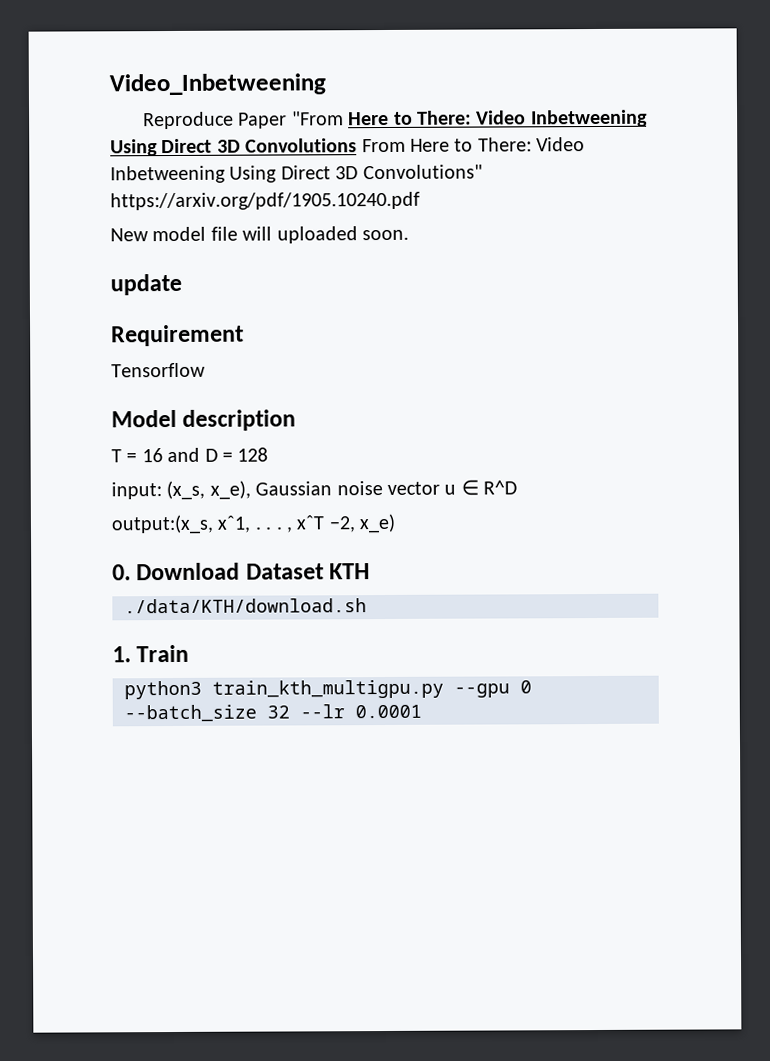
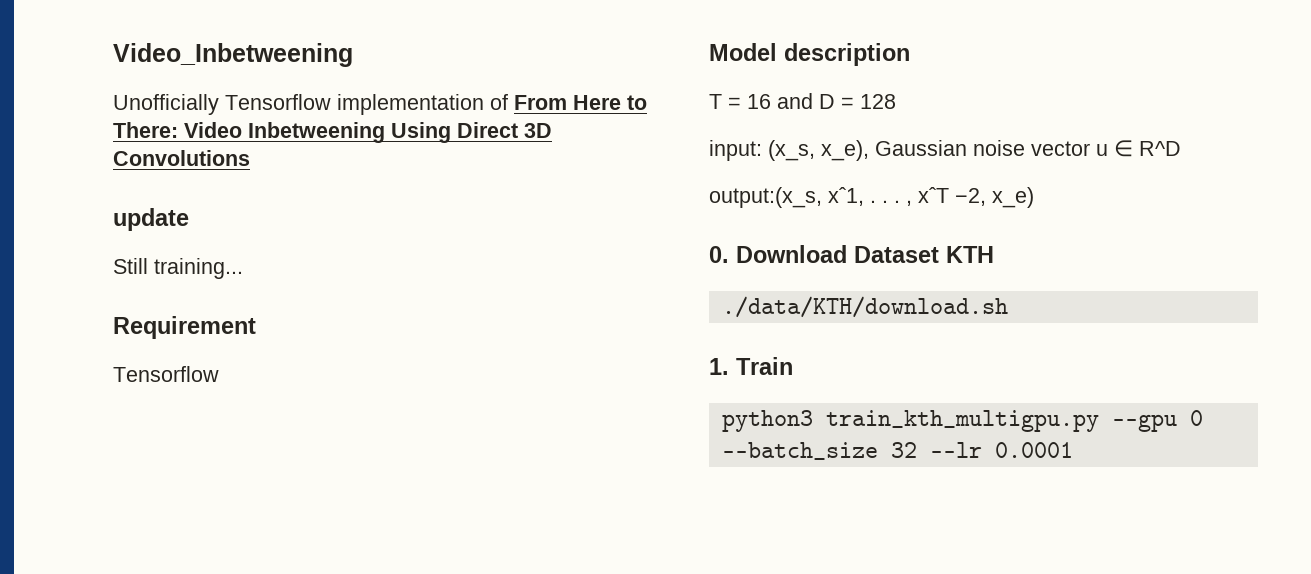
[142,111,344,130] Reproduce Paper "From -> [113,94,567,115] Unofficially Tensorflow implementation of From
[361,137,586,153] [110,164,483,184] [110,191,420,211] [110,226,409,244] From Here to There: Video Inbetweening Using Direct 3D Convolutions" https://arxiv.org/pdf/1905.10240.pdf // New model file will uploaded soon. -> (250, 158) none
(182, 284) none -> [113,258,243,279] // Still training...

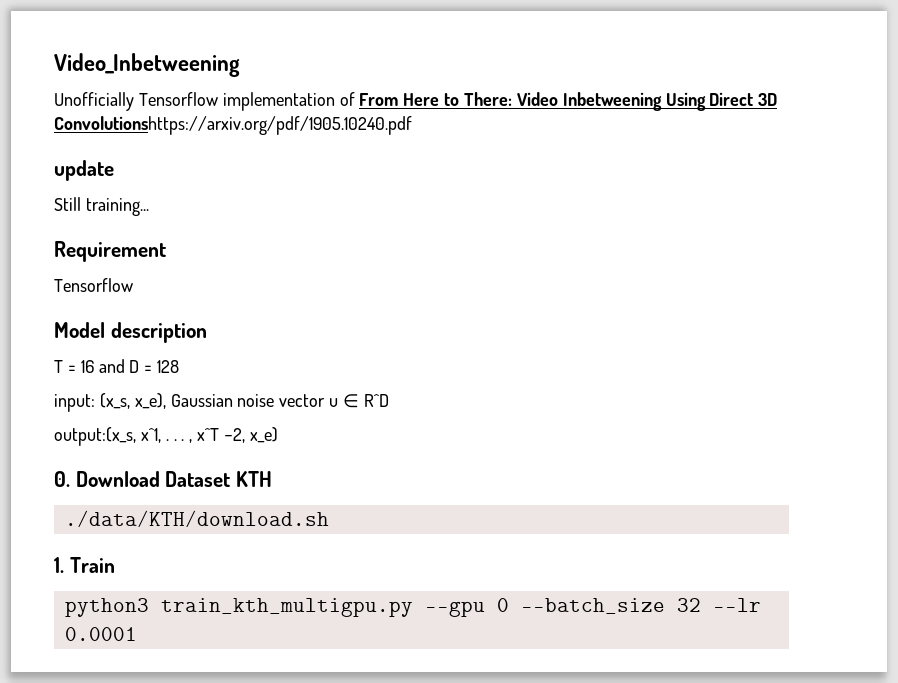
[113,150,250,166] Convolutions -> [54,116,412,135] Convolutionshttps://arxiv.org/pdf/1905.10240.pdf

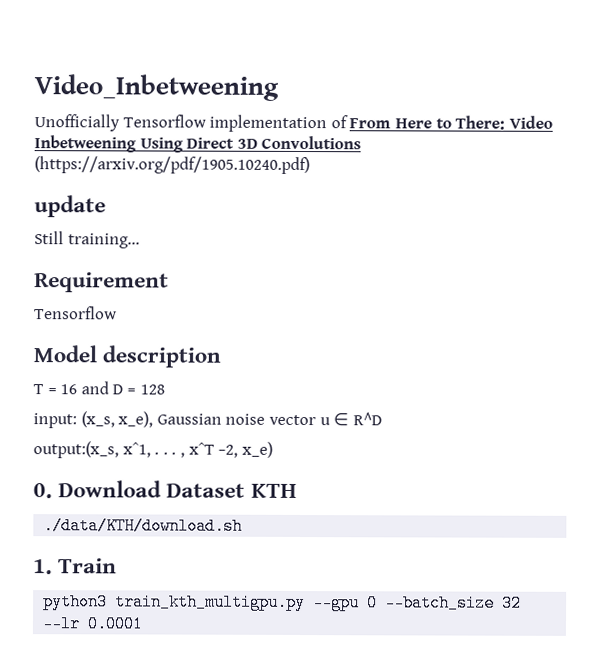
[54,116,412,135] Convolutionshttps://arxiv.org/pdf/1905.10240.pdf -> [261,135,362,150] [34,156,310,175] Convolutions (https://arxiv.org/pdf/1905.10240.pdf)

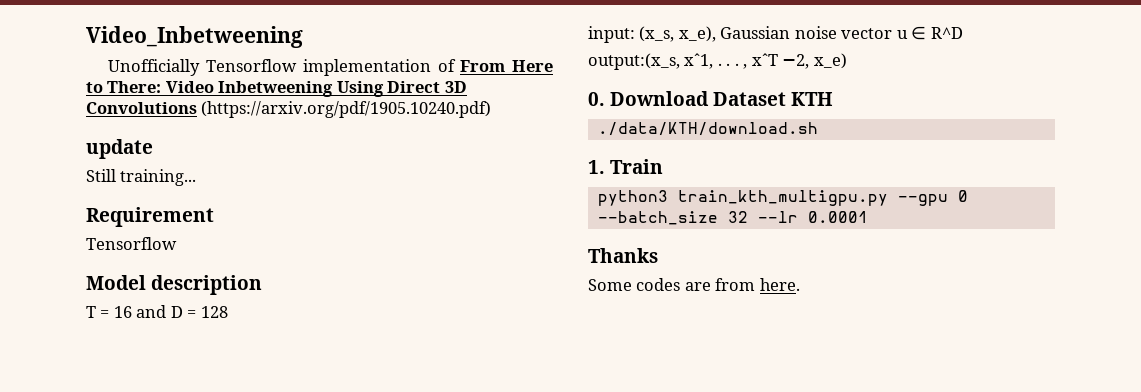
(145, 624) none -> [588,248,658,263] [588,278,800,291] // Thanks // Some codes are from here.

